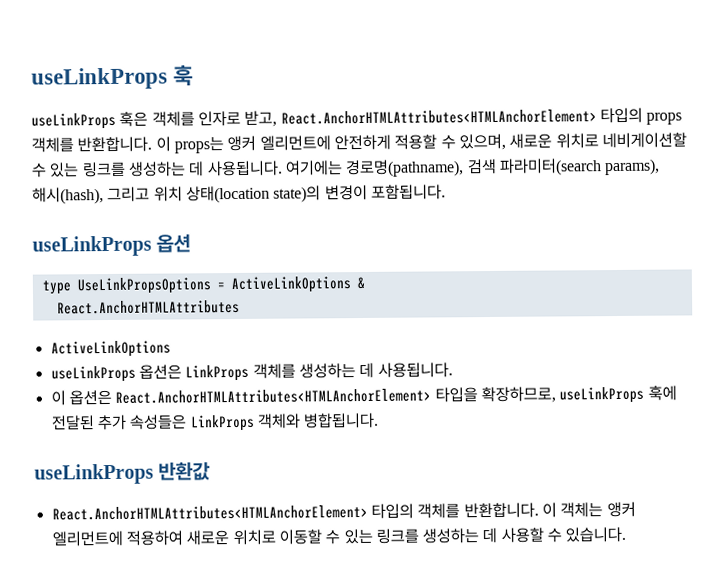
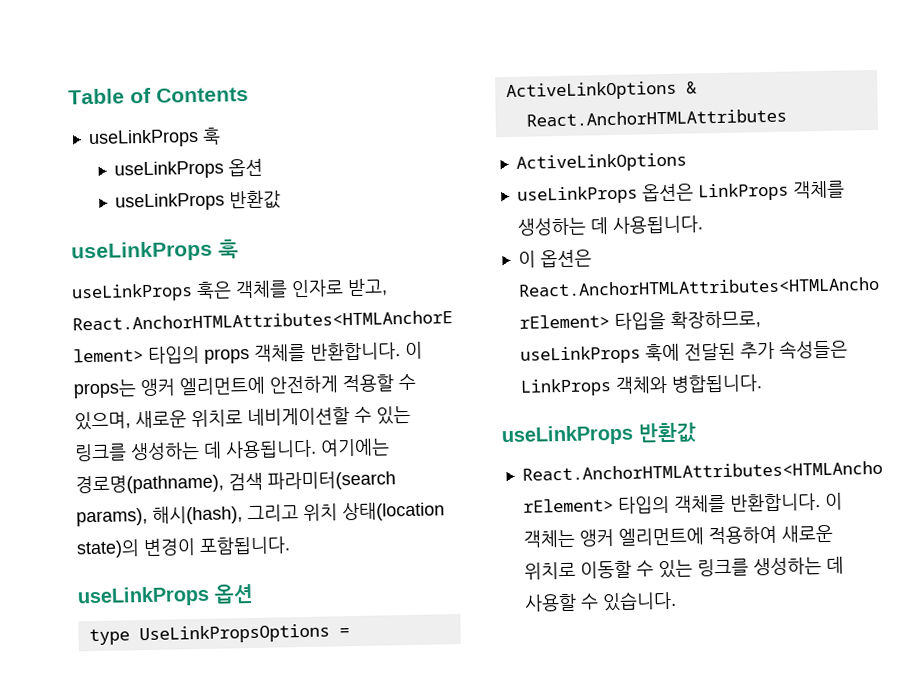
(31, 78) none -> [68,86,249,105] [87,127,221,149] [113,158,263,180] [114,190,281,212] Table of Contents // useLinkProps 훅 // useLinkProps 옵션 // useLinkProps 반환값 //

